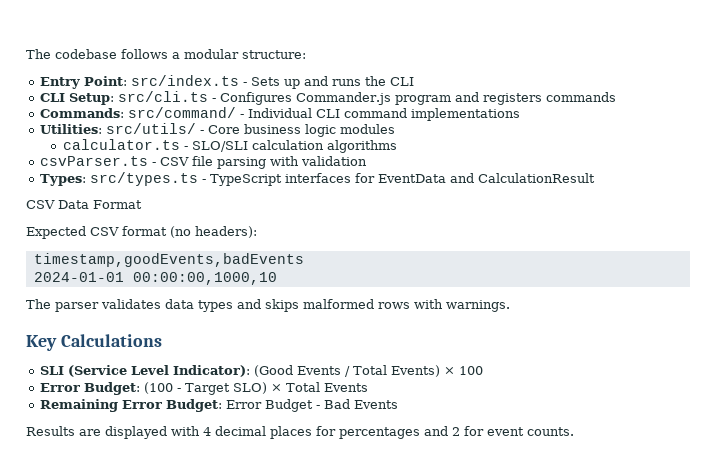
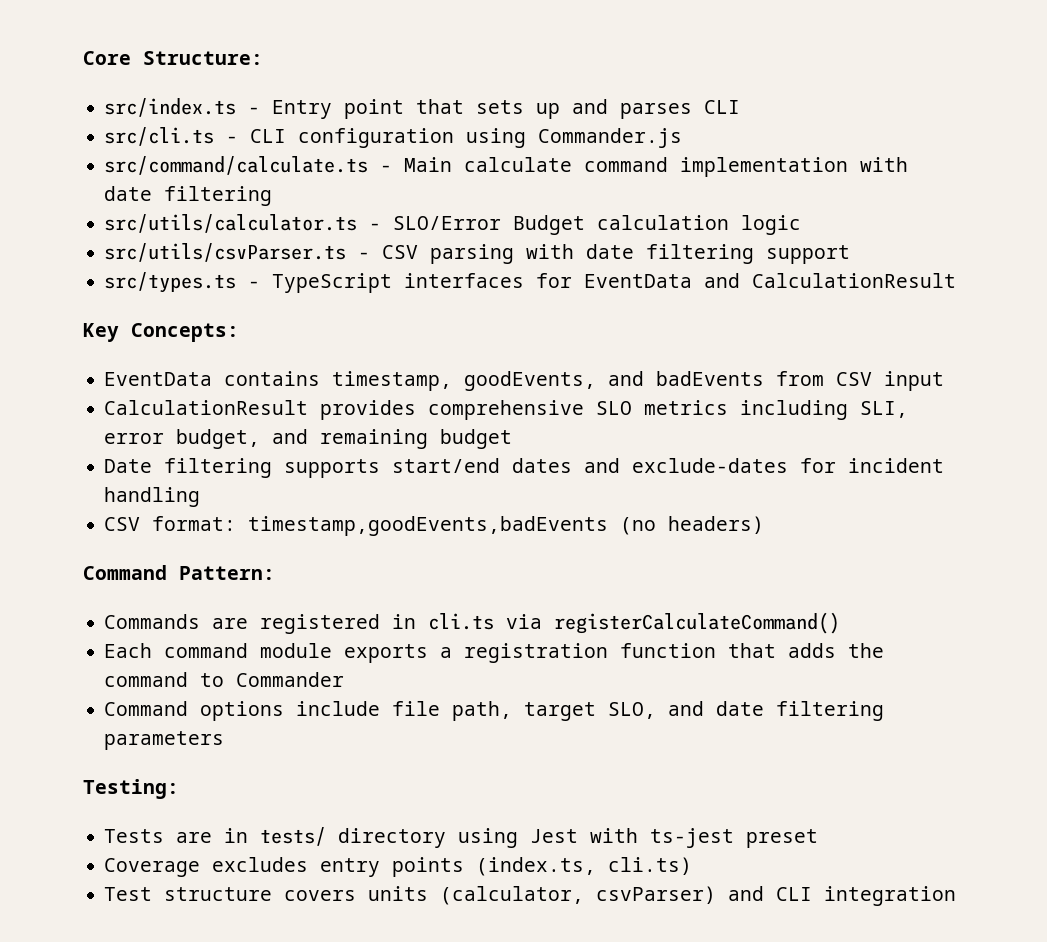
[26,49,306,59] [40,75,415,89] [40,91,617,105] [40,107,521,121] [40,123,396,137] [62,139,397,153] [40,156,149,166] The codebase follows a modular structure: // Entry Point: src/index.ts - Sets up and runs the CLI // CLI Setup: src/cli.ts - Configures Commander.js program and registers commands // Commands: src/command/ - Individual CLI command implementations // Utilities: src/utils/ - Core business logic modules // calculator.ts - SLO/SLI calculation algorithms // csvParser.ts -> [83,51,263,65] [104,98,741,119] [104,127,683,148] [104,156,909,177] [104,186,273,206] [104,214,802,235] [104,243,347,262] Core Structure: // src/index.ts - Entry point that sets up and parses CLI // src/cli.ts - CLI configuration using Commander.js // src/command/calculate.ts - Main calculate command implementation with date filtering // src/utils/calculator.ts - SLO/Error Budget calculation logic // src/utils/csvParser.ts
[192,156,214,166] file -> (419, 252) none
[301,156,368,166] [40,174,87,186] validation // Types: -> [586,244,851,264] date filtering support //
[26,200,142,209] [26,226,257,239] [33,253,304,267] [33,272,277,285] [26,299,510,312] [26,334,162,351] [40,365,484,377] [40,382,369,395] [40,399,399,412] [26,426,574,439] CSV Data Format // Expected CSV format (no headers): // timestamp,goodEvents,badEvents // 2024-01-01 00:00:00,1000,10 // The parser validates data types and skips malformed rows with warnings. // Key Calculations // SLI (Service Level Indicator): (Good Events / Total Events) × 100 // Error Budget: (100 - Target SLO) × Total Events // Remaining Error Budget: Error Budget - Bad Events // Results are displayed with 4 decimal places for percentages and 2 for event counts. -> [83,323,239,342] [104,371,945,391] [104,400,909,420] [104,429,513,449] [104,458,945,478] [104,487,201,507] [104,516,765,536] [83,565,275,580] [104,612,841,634] [104,643,885,663] [104,672,345,687] [104,701,885,721] [104,731,225,750] [83,779,179,799] [104,827,819,848] [104,857,693,877] [104,886,957,906] Key Concepts: // EventData contains timestamp, goodEvents, and badEvents from CSV input // CalculationResult provides comprehensive SLO metrics including SLI, error budget, and remaining budget // Date filtering supports start/end dates and exclude-dates for incident handling // CSV format: timestamp,goodEvents,badEvents (no headers) // Command Pattern: // Commands are registered in cli.ts via registerCalculateCommand() // Each command module exports a registration function that adds the command to Commander // Command options include file path, target SLO, and date filtering parameters // Testing: // Tests are in tests/ directory using Jest with ts-jest preset // Coverage excludes entry points (index.ts, cli.ts) // Test structure covers units (calculator, csvParser) and CLI integration

